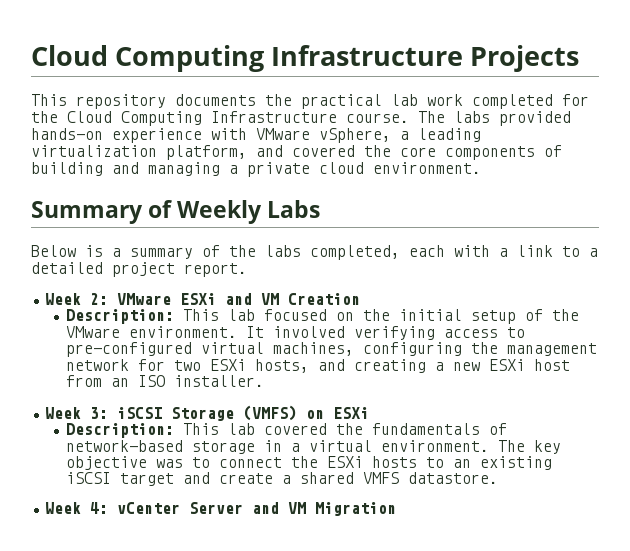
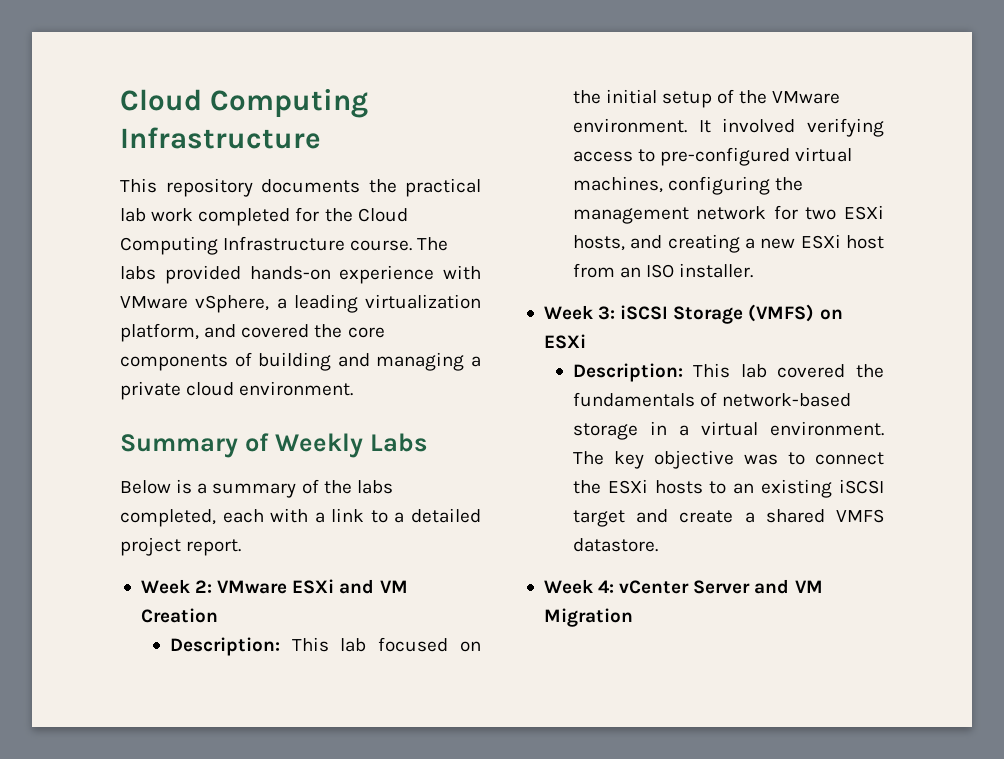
[31,45,580,72] Cloud Computing Infrastructure Projects -> [120,89,368,118] [120,127,321,149] Cloud Computing Infrastructure

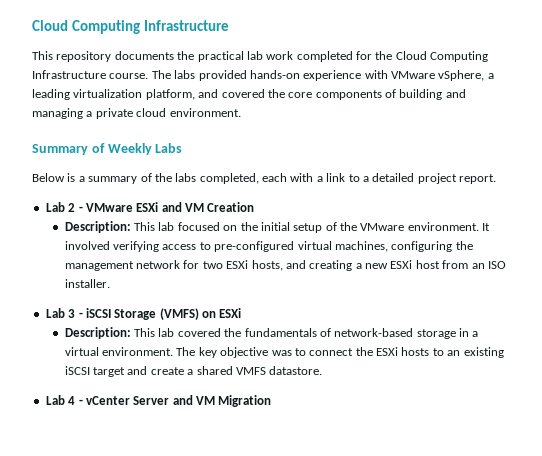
[140,579,213,594] Week 2: -> [45,202,83,212] Lab 2 -
[543,305,616,320] Week 3: -> [45,308,83,318] Lab 3 -
[543,579,615,594] Week 4: -> [45,395,83,405] Lab 4 -

